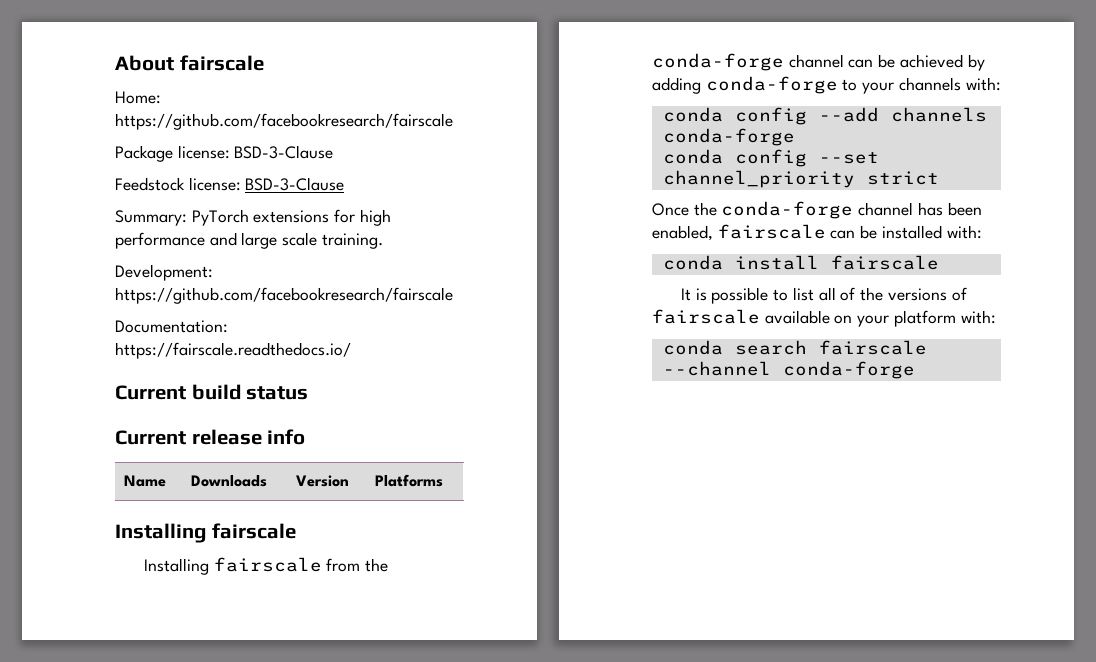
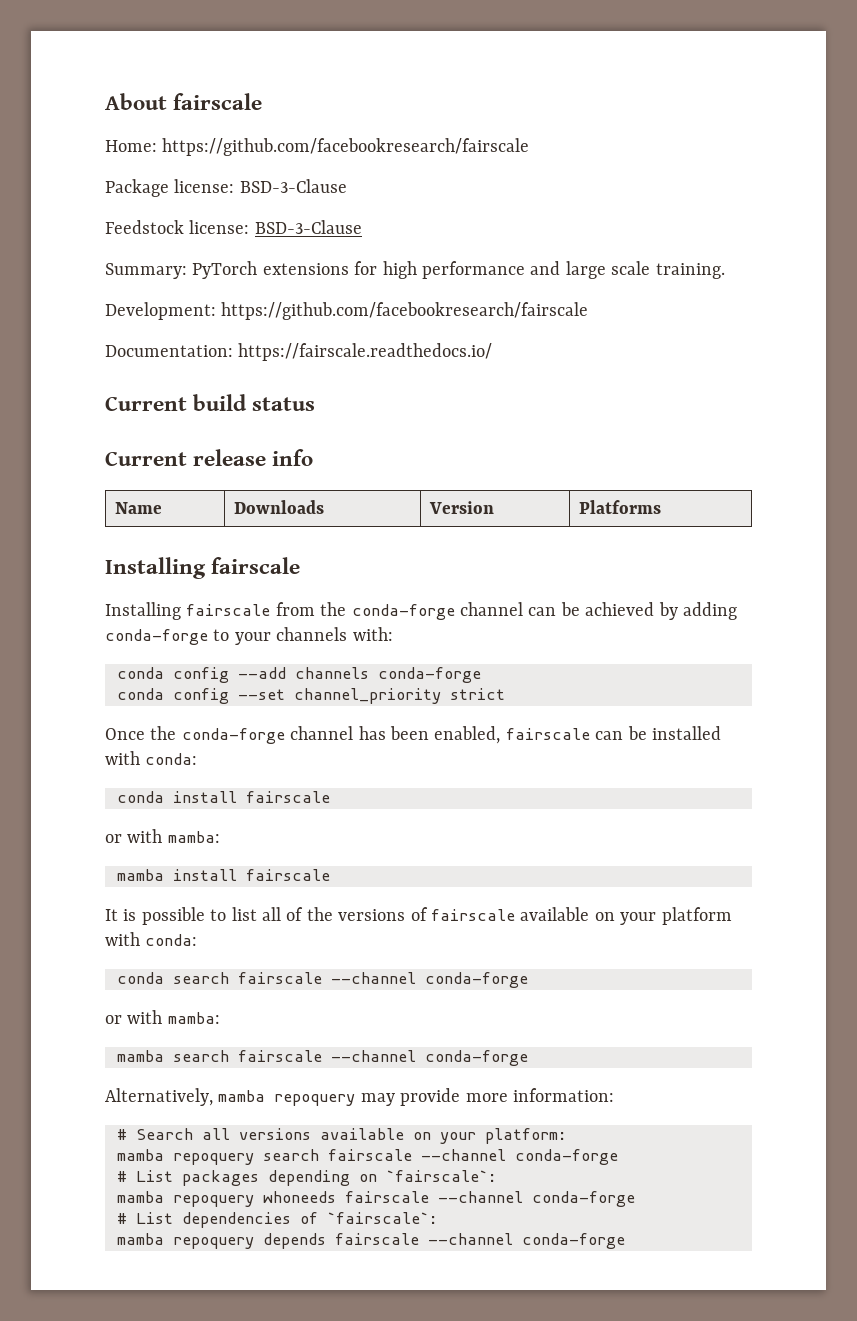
[946,225,982,239] with: -> [105,751,198,765] with conda:
(939, 262) none -> [105,829,220,843] [117,869,330,881] // or with mamba: // mamba install fairscale
[960,310,996,324] with: -> [105,932,198,946] with conda:
(915, 370) none -> [105,1010,220,1024] [117,1050,528,1066] [105,1088,614,1106] [117,1128,567,1144] [117,1149,618,1165] [117,1170,497,1186] [117,1191,635,1207] [117,1212,438,1228] [117,1233,625,1249] // or with mamba: // mamba search fairscale --channel conda-forge // Alternatively, mamba repoquery may provide more information: // # Search all versions available on your platform: // mamba repoquery search fairscale --channel conda-forge // # List packages depending on `fairscale`: // mamba repoquery whoneeds fairscale --channel conda-forge // # List dependencies of `fairscale`: // mamba repoquery depends fairscale --channel conda-forge

